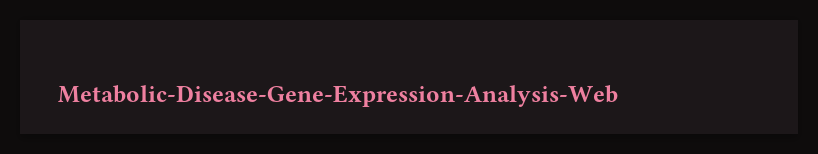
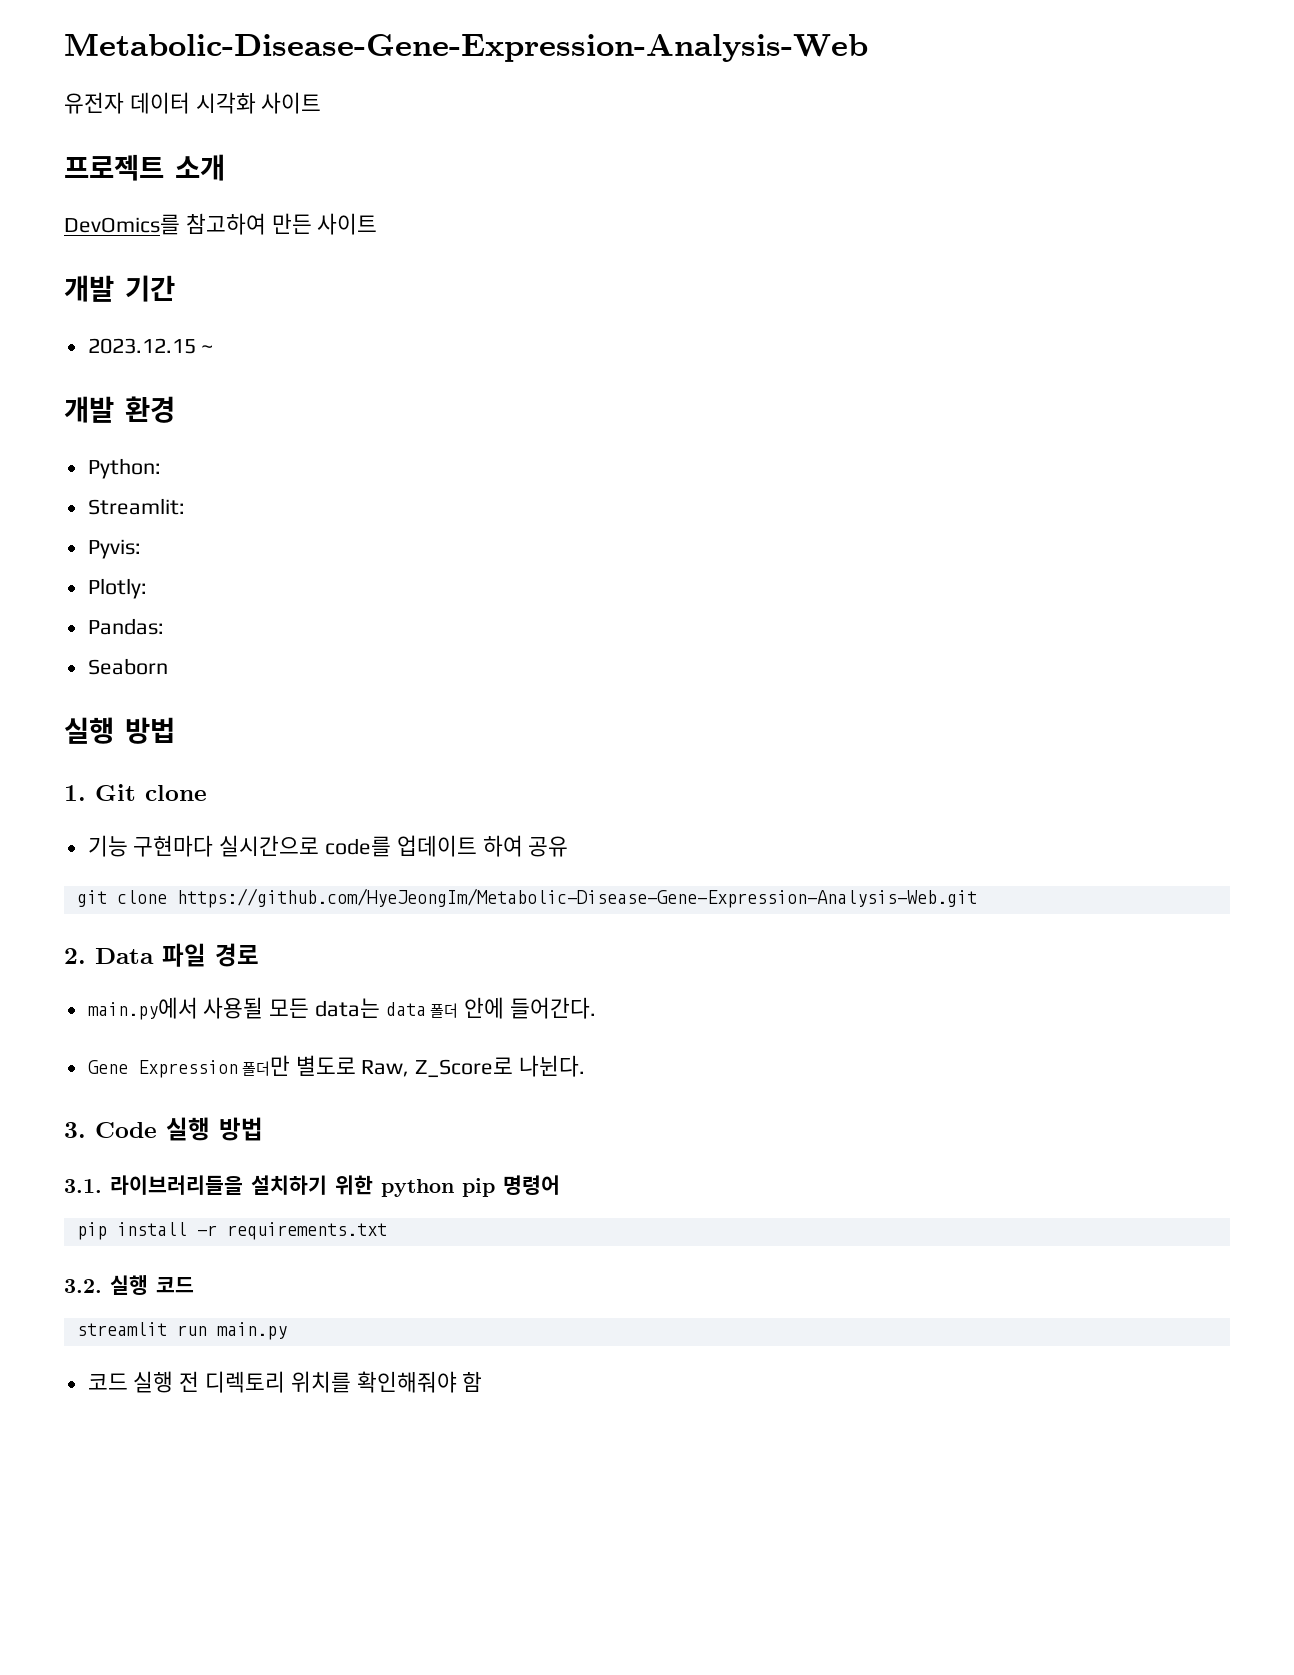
(618, 96) none -> [64,92,322,114] [64,154,225,181] [64,213,378,235] [64,275,175,302] [87,338,214,354] [64,396,175,423] [87,458,161,479] [87,498,185,515] [87,539,141,559] [87,578,147,599] [87,618,164,635] [87,658,168,675] [64,717,175,744] [64,784,207,801] [87,835,569,857] [76,888,977,908] [64,943,259,967] [87,997,596,1020] [87,1055,585,1078] [64,1117,263,1141] [64,1175,560,1197] [76,1222,387,1240] [64,1275,194,1295] [76,1322,287,1340] [87,1371,483,1393] // 유전자 데이터 시각화 사이트 // 프로젝트 소개 // DevOmics를 참고하여 만든 사이트 // 개발 기간 // 2023.12.15 ~ // 개발 환경 // Python: // Streamlit: // Pyvis: // Plotly: // Pandas: // Seaborn // 실행 방법 // 1. Git clone // 기능 구현마다 실시간으로 code를 업데이트 하여 공유 // git clone https://github.com/HyeJeongIm/Metabolic-Disease-Gene-Expression-Analysis-Web.git // 2. Data 파일 경로 // main.py에서 사용될 모든 data는 data 폴더 안에 들어간다. // Gene Expression 폴더만 별도로 Raw, Z_Score로 나뉜다. // 3. Code 실행 방법 // 3.1. 라이브러리들을 설치하기 위한 python pip 명령어 // pip install -r requirements.txt // 3.2. 실행 코드 // streamlit run main.py // 코드 실행 전 디렉토리 위치를 확인해줘야 함

